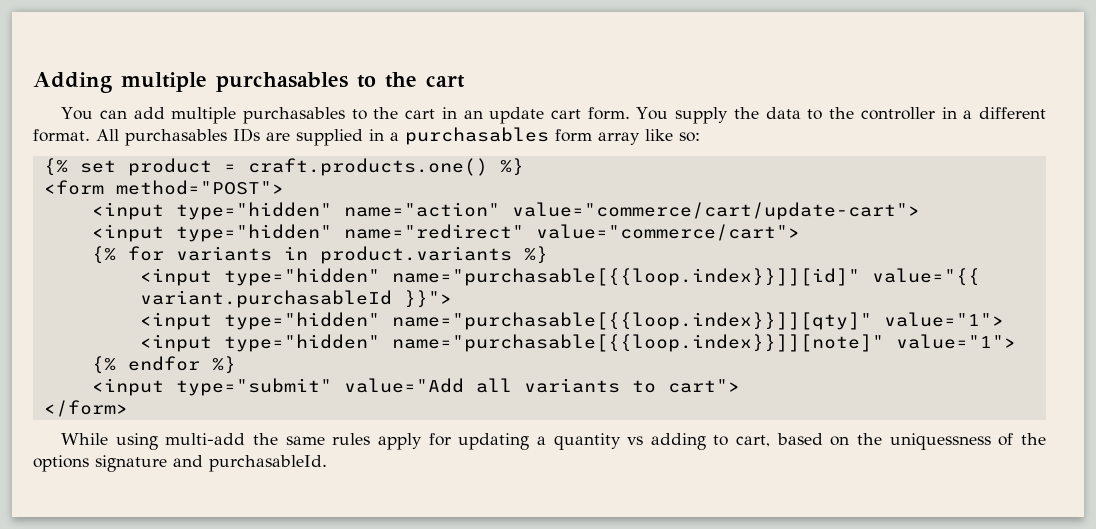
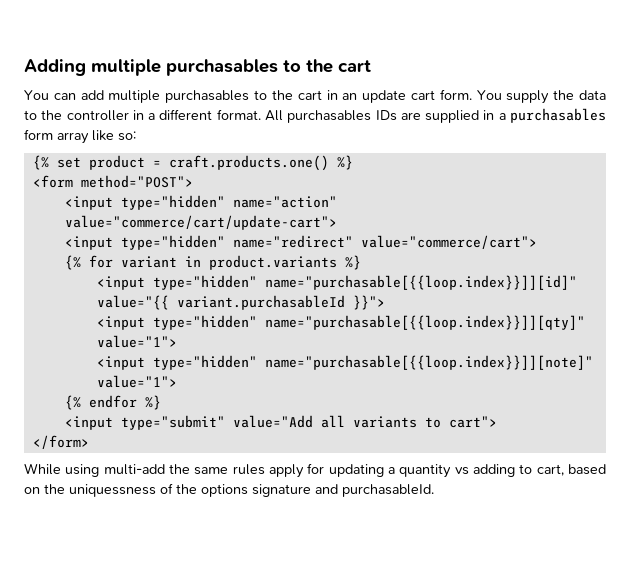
[175,246,272,261] variants -> [120,256,177,268] variant

